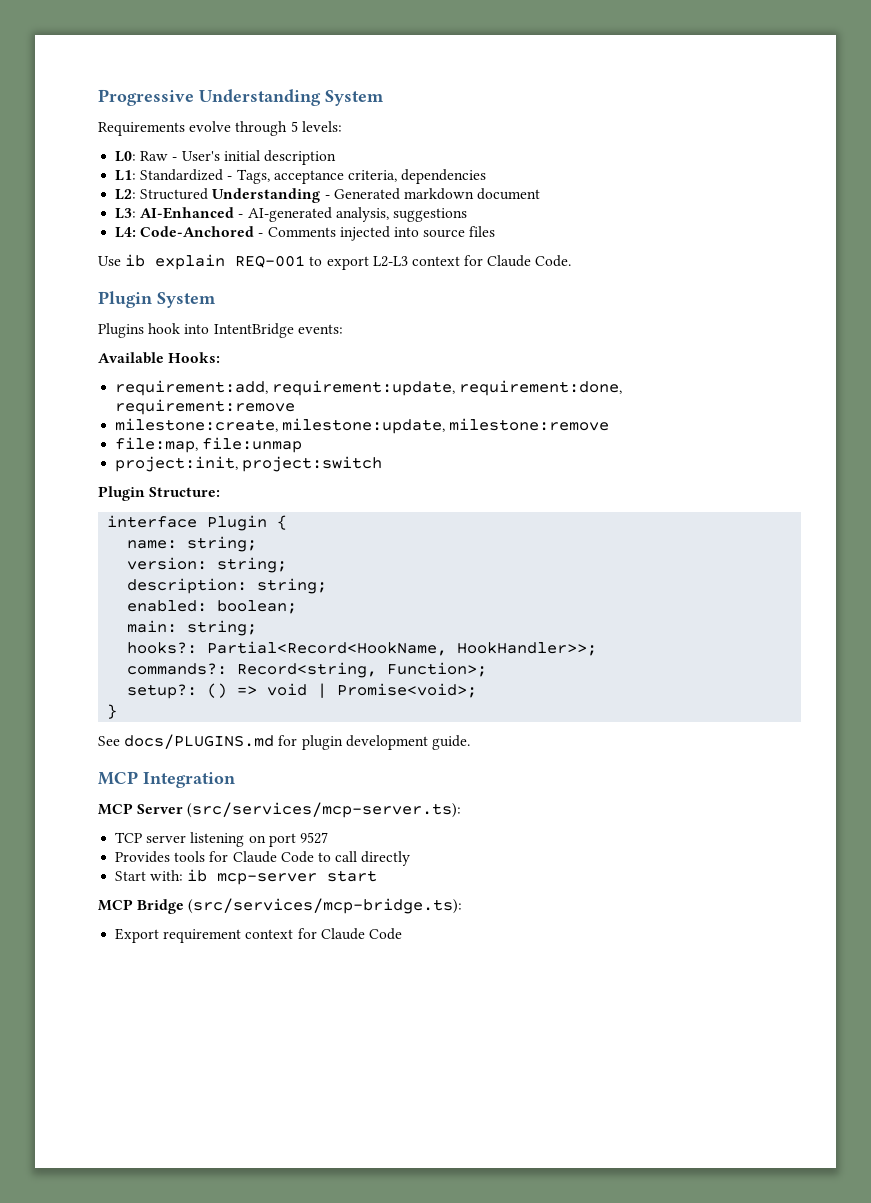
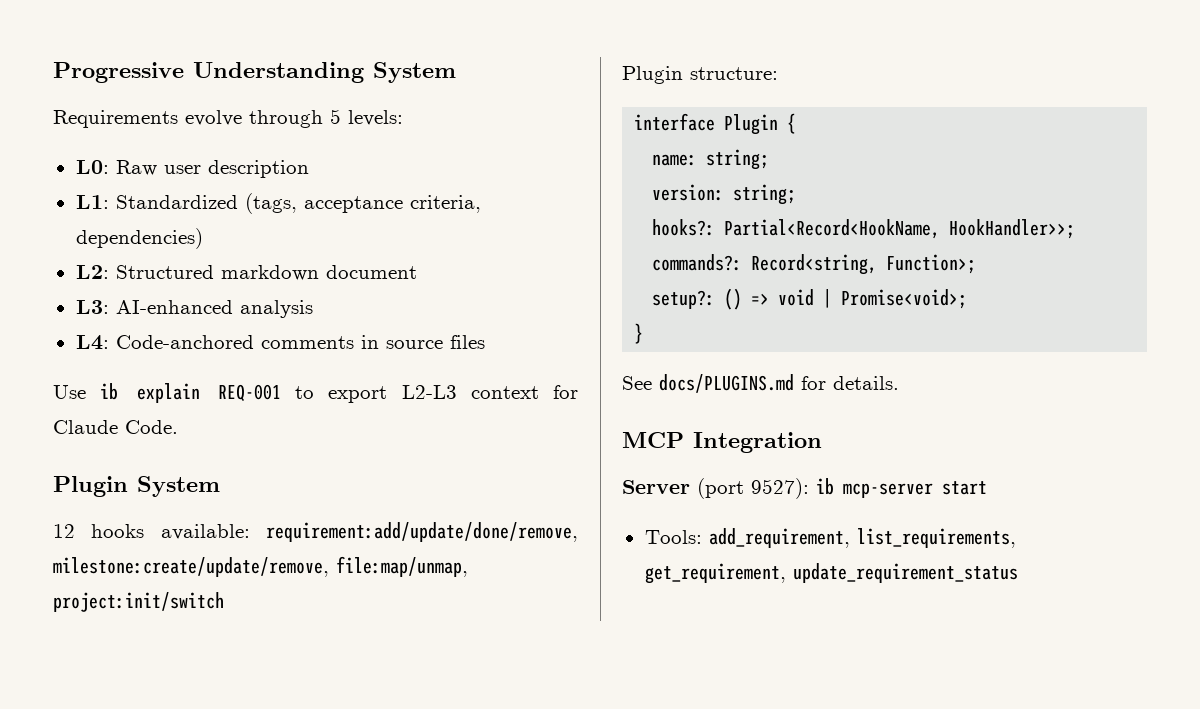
[172,150,260,161] - User's initial -> [163,165,201,174] user
[227,169,270,184] - Tags, -> [244,193,297,214] (tags,
[401,169,487,184] dependencies -> [75,228,203,249] dependencies)
[212,188,400,203] Understanding - Generated -> (214, 272) none
[140,207,467,222] [115,226,419,241] AI-Enhanced - AI-generated analysis, suggestions // L4: Code-Anchored - Comments injected into -> [115,300,313,318] [75,335,379,350] AI-enhanced analysis // L4: Code-anchored comments in
[98,323,343,338] [98,352,221,364] [115,380,623,396] [115,399,296,415] [115,418,610,434] [115,437,303,453] [115,456,383,472] [98,486,221,501] Plugins hook into IntentBridge events: // Available Hooks: // requirement:add, requirement:update, requirement:done, requirement:remove // milestone:create, milestone:update, milestone:remove // file:map, file:unmap // project:init, project:switch // Plugin Structure: -> [53,522,578,542] [53,556,468,577] [53,592,224,612] [622,66,778,84] 12 hooks available: requirement:add/update/done/remove, milestone:create/update/remove, file:map/unmap, project:init/switch // Plugin structure:
[127,578,328,594] [127,600,298,614] [127,620,258,636] // description: string; // enabled: boolean; // main: string; -> (797, 194) none
[301,735,470,750] plugin development guide. -> [833,376,899,390] details.
[98,802,462,818] [115,832,328,847] [115,851,411,866] [115,869,378,885] [98,898,463,914] [115,928,402,943] MCP Server (src/services/mcp-server.ts): // TCP server listening on port 9527 // Provides tools for Claude Code to call directly // Start with: ib mcp-server start // MCP Bridge (src/services/mcp-bridge.ts): // Export requirement context for Claude Code -> [622,478,987,499] [644,528,1016,548] [644,563,1018,584] Server (port 9527): ib mcp-server start // Tools: add_requirement, list_requirements, get_requirement, update_requirement_status

